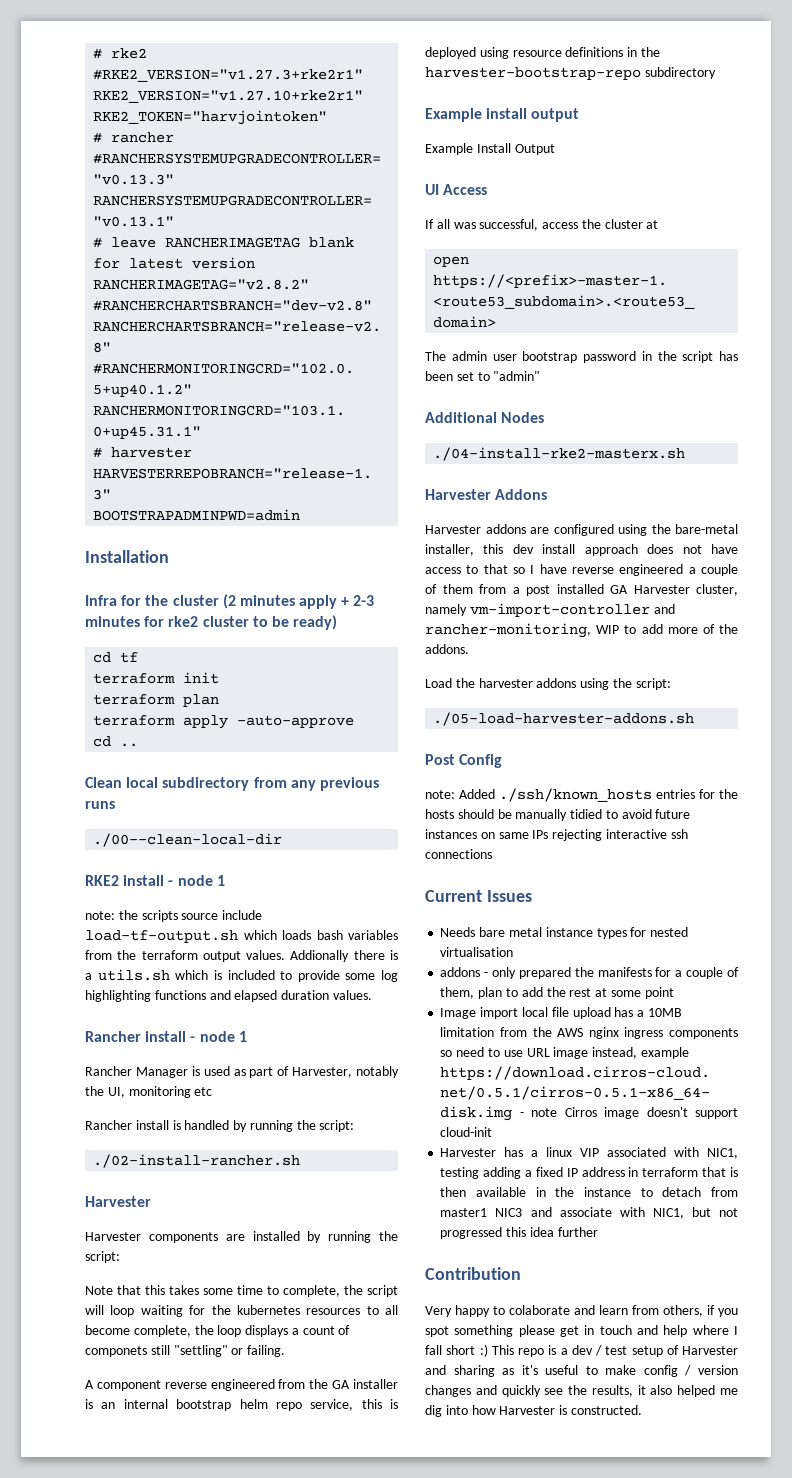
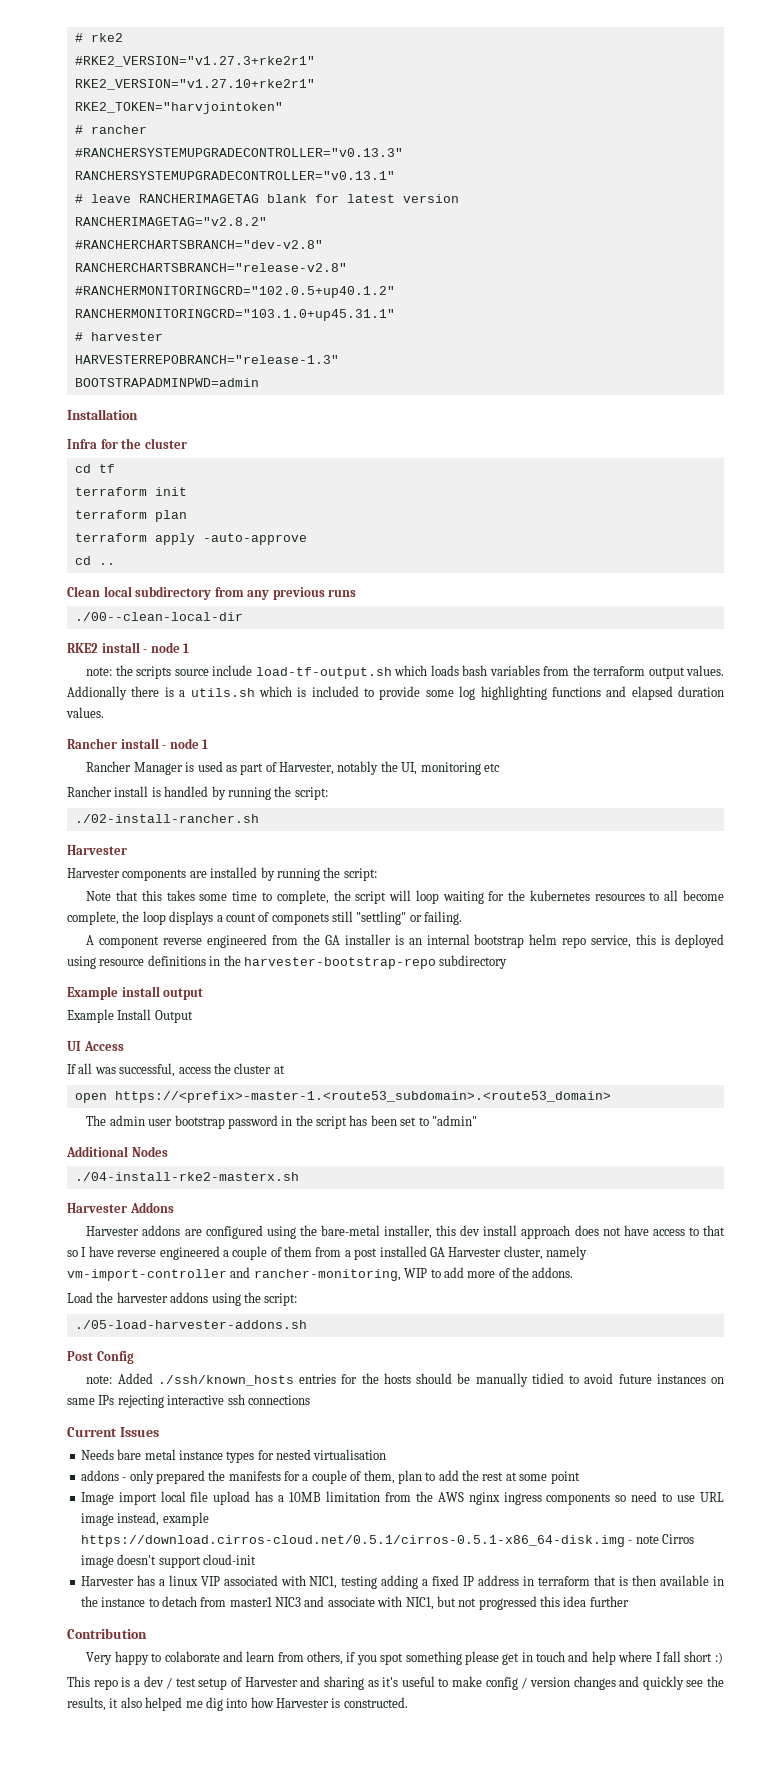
[222,594,375,609] [85,615,338,630] (2 minutes apply + 2-3 minutes for rke2 cluster to be ready) -> (187, 443) none
(488, 1350) none -> (723, 1658) //

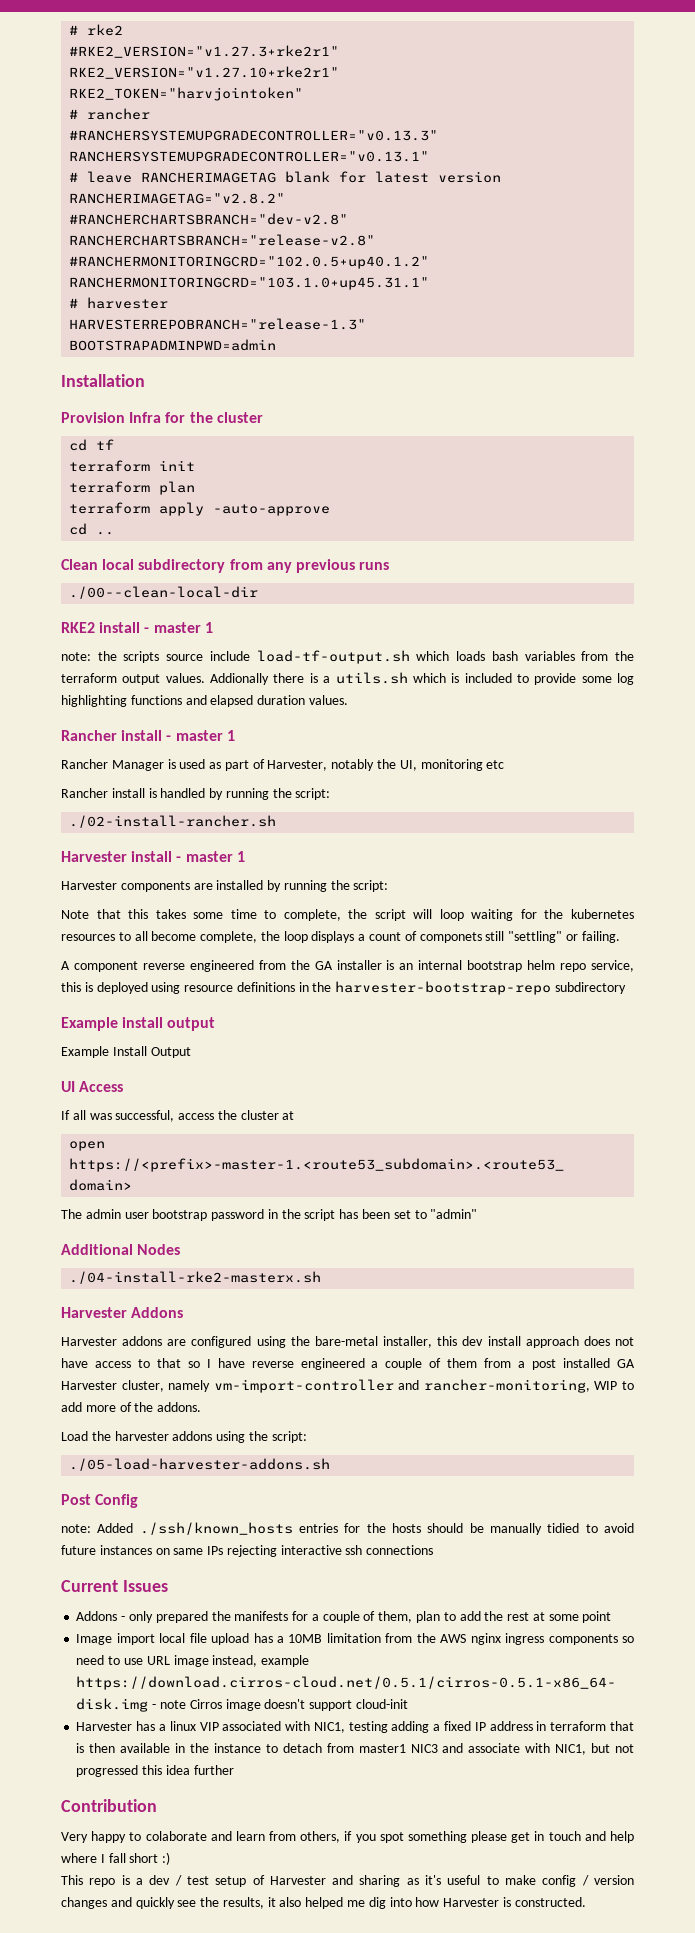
(138, 414) none -> [61,412,125,423] Provision
[150,642,180,653] node -> [153,622,201,633] master
[169,738,199,749] node -> [175,730,223,741] master
(127, 850) none -> [131,851,245,862] install - master 1
[80,1449,387,1463] [80,1470,119,1481] Needs bare metal instance types for nested virtualisation // addons -> [76,1611,118,1621] Addons

